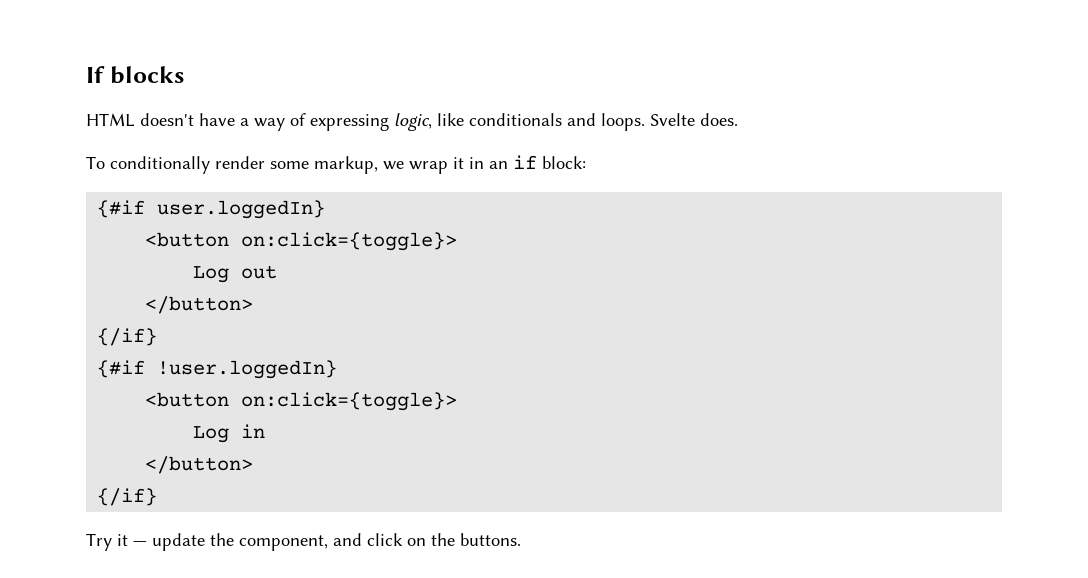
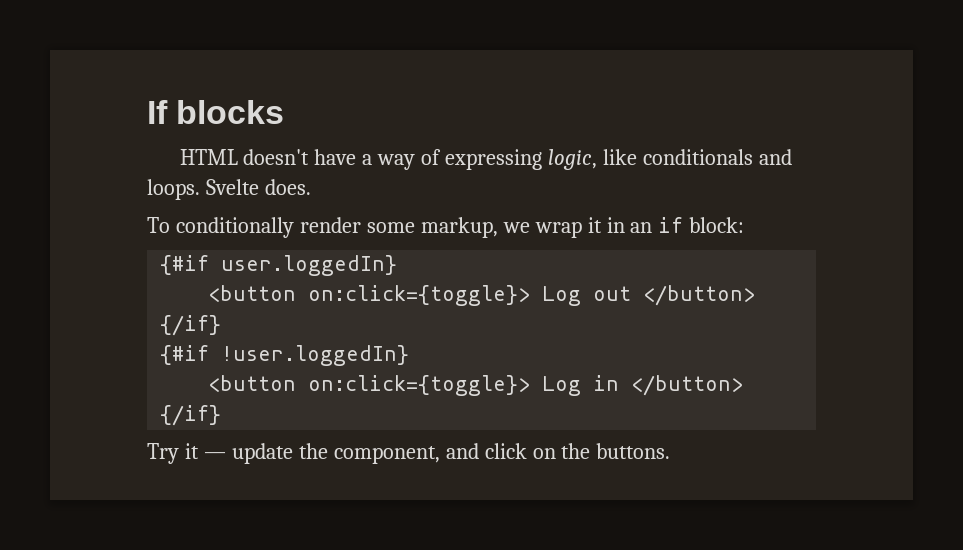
(458, 241) // -> (531, 295) none
(278, 272) // -> (632, 293) none
(458, 401) // -> (531, 385) none
(266, 431) // -> (620, 383) none

